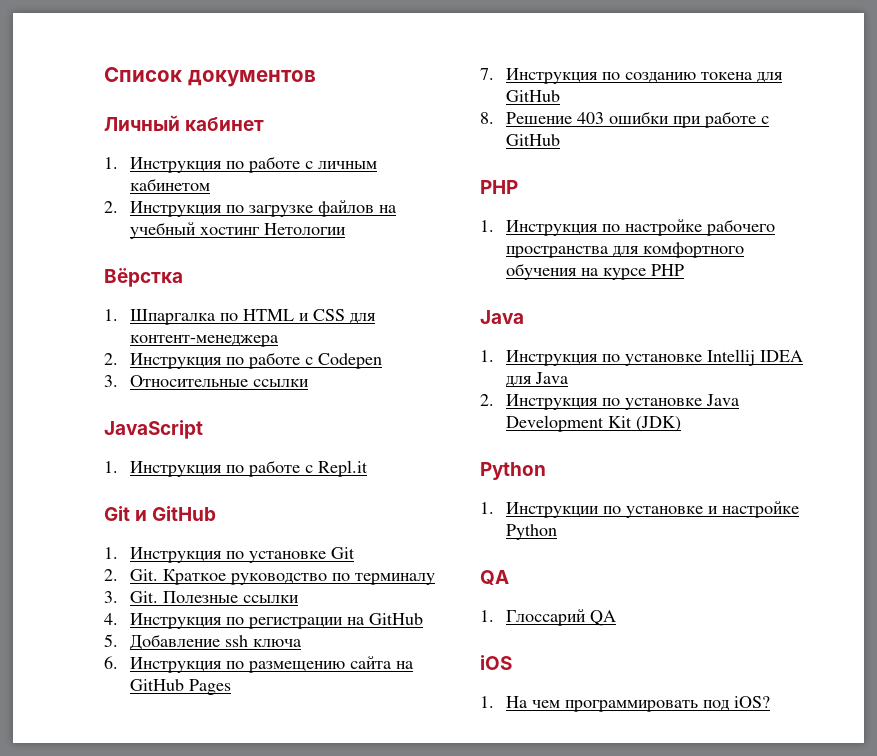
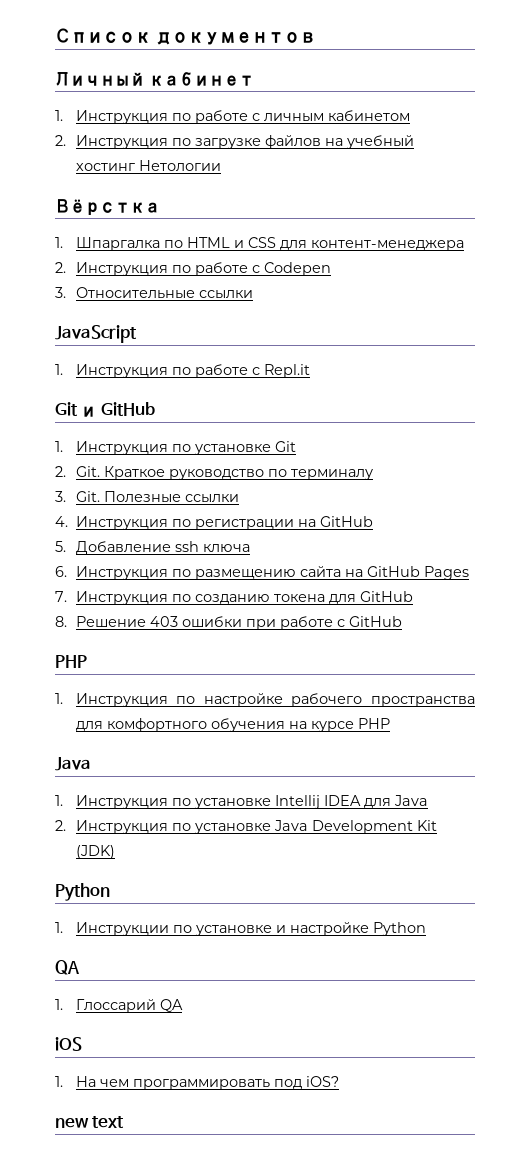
(771, 702) none -> [55,1116,125,1128] // new text

